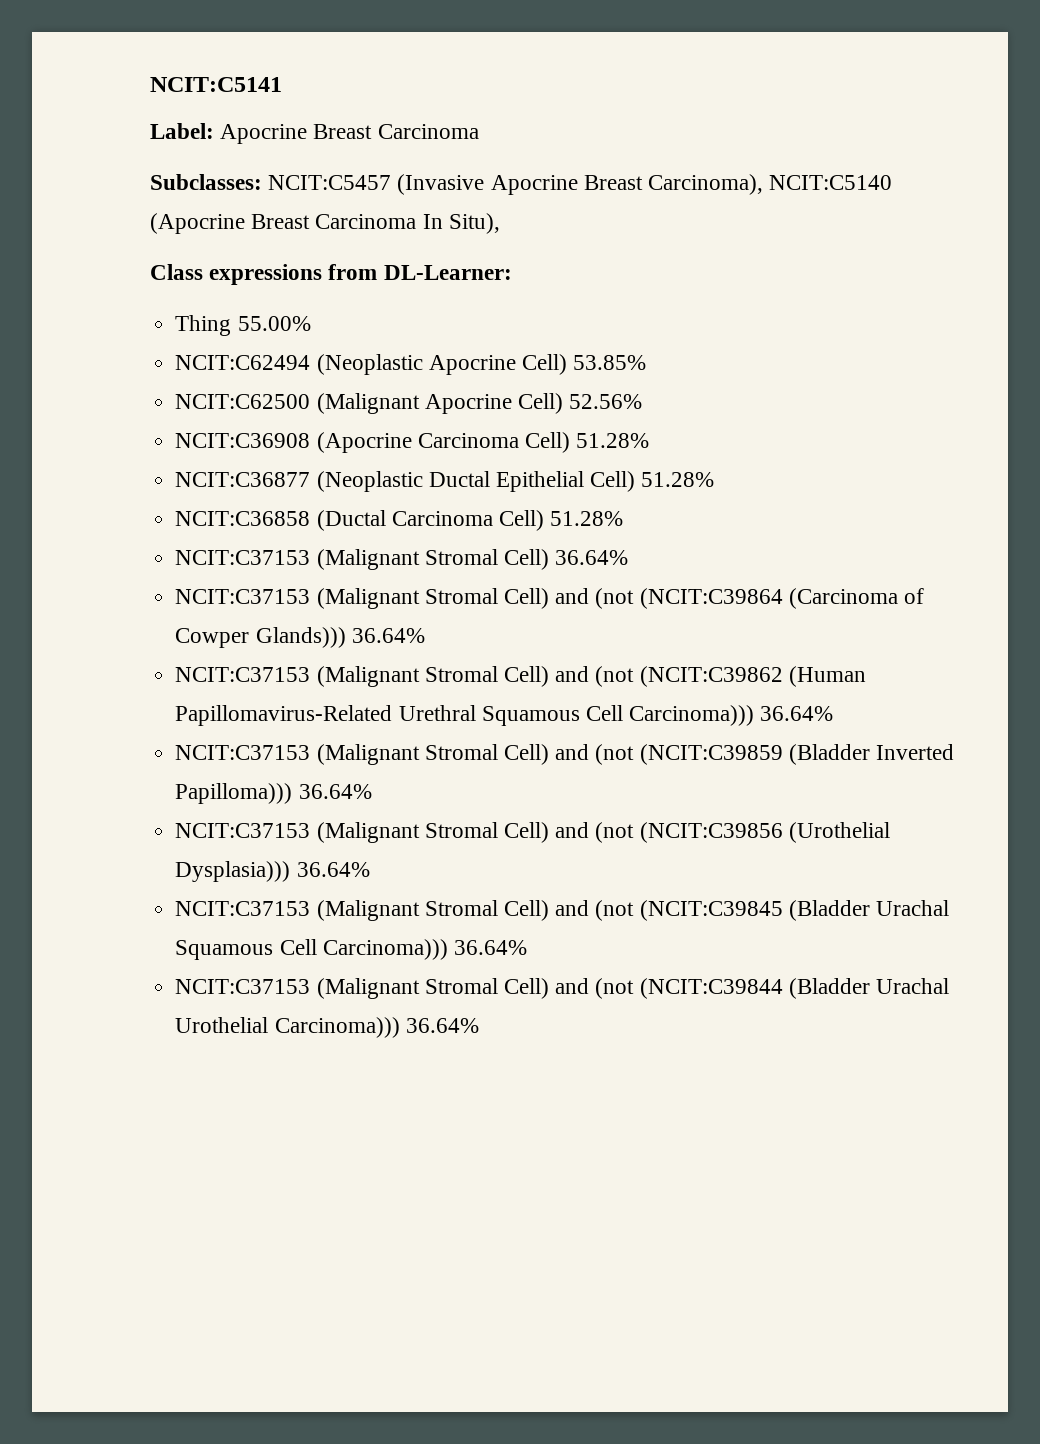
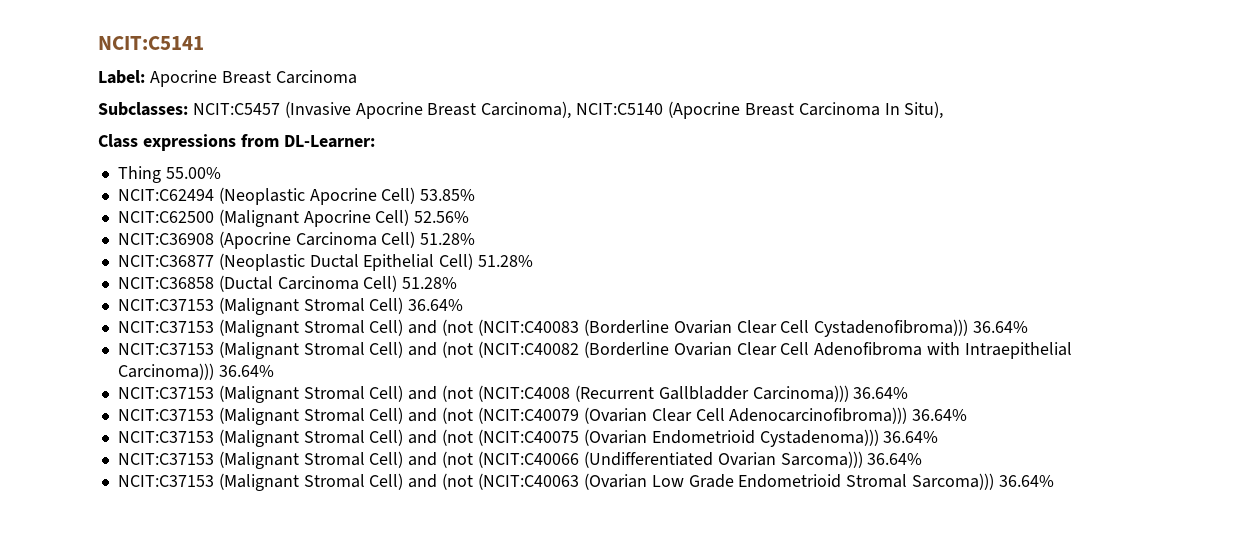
[639,588,924,609] [175,627,425,648] [175,666,866,687] [175,705,834,726] [175,744,954,765] [175,783,372,804] [175,822,890,843] [175,861,370,882] [175,900,949,921] [175,939,527,960] [175,978,949,999] [175,1017,400,1038] (NCIT:C39864 (Carcinoma of Cowper Glands))) 36.64% // NCIT:C37153 (Malignant Stromal Cell) and (not (NCIT:C39862 (Human Papillomavirus-Related Urethral Squamous Cell Carcinoma))) 36.64% // NCIT:C37153 (Malignant Stromal Cell) and (not (NCIT:C39859 (Bladder Inverted Papilloma))) 36.64% // NCIT:C37153 (Malignant Stromal Cell) and (not (NCIT:C39856 (Urothelial Dysplasia))) 36.64% // NCIT:C37153 (Malignant Stromal Cell) and (not (NCIT:C39845 (Bladder Urachal Squamous Cell Carcinoma))) 36.64% // NCIT:C37153 (Malignant Stromal Cell) and (not (NCIT:C39844 (Bladder Urachal Urothelial Carcinoma))) -> [477,319,1029,337] [117,341,1072,359] [117,363,274,380] [117,385,909,403] [117,407,968,425] [117,429,939,447] [117,451,923,469] [117,473,995,491] (NCIT:C40083 (Borderline Ovarian Clear Cell Cystadenofibroma))) 36.64% // NCIT:C37153 (Malignant Stromal Cell) and (not (NCIT:C40082 (Borderline Ovarian Clear Cell Adenofibroma with Intraepithelial Carcinoma))) 36.64% // NCIT:C37153 (Malignant Stromal Cell) and (not (NCIT:C4008 (Recurrent Gallbladder Carcinoma))) 36.64% // NCIT:C37153 (Malignant Stromal Cell) and (not (NCIT:C40079 (Ovarian Clear Cell Adenocarcinofibroma))) 36.64% // NCIT:C37153 (Malignant Stromal Cell) and (not (NCIT:C40075 (Ovarian Endometrioid Cystadenoma))) 36.64% // NCIT:C37153 (Malignant Stromal Cell) and (not (NCIT:C40066 (Undifferentiated Ovarian Sarcoma))) 36.64% // NCIT:C37153 (Malignant Stromal Cell) and (not (NCIT:C40063 (Ovarian Low Grade Endometrioid Stromal Sarcoma)))

